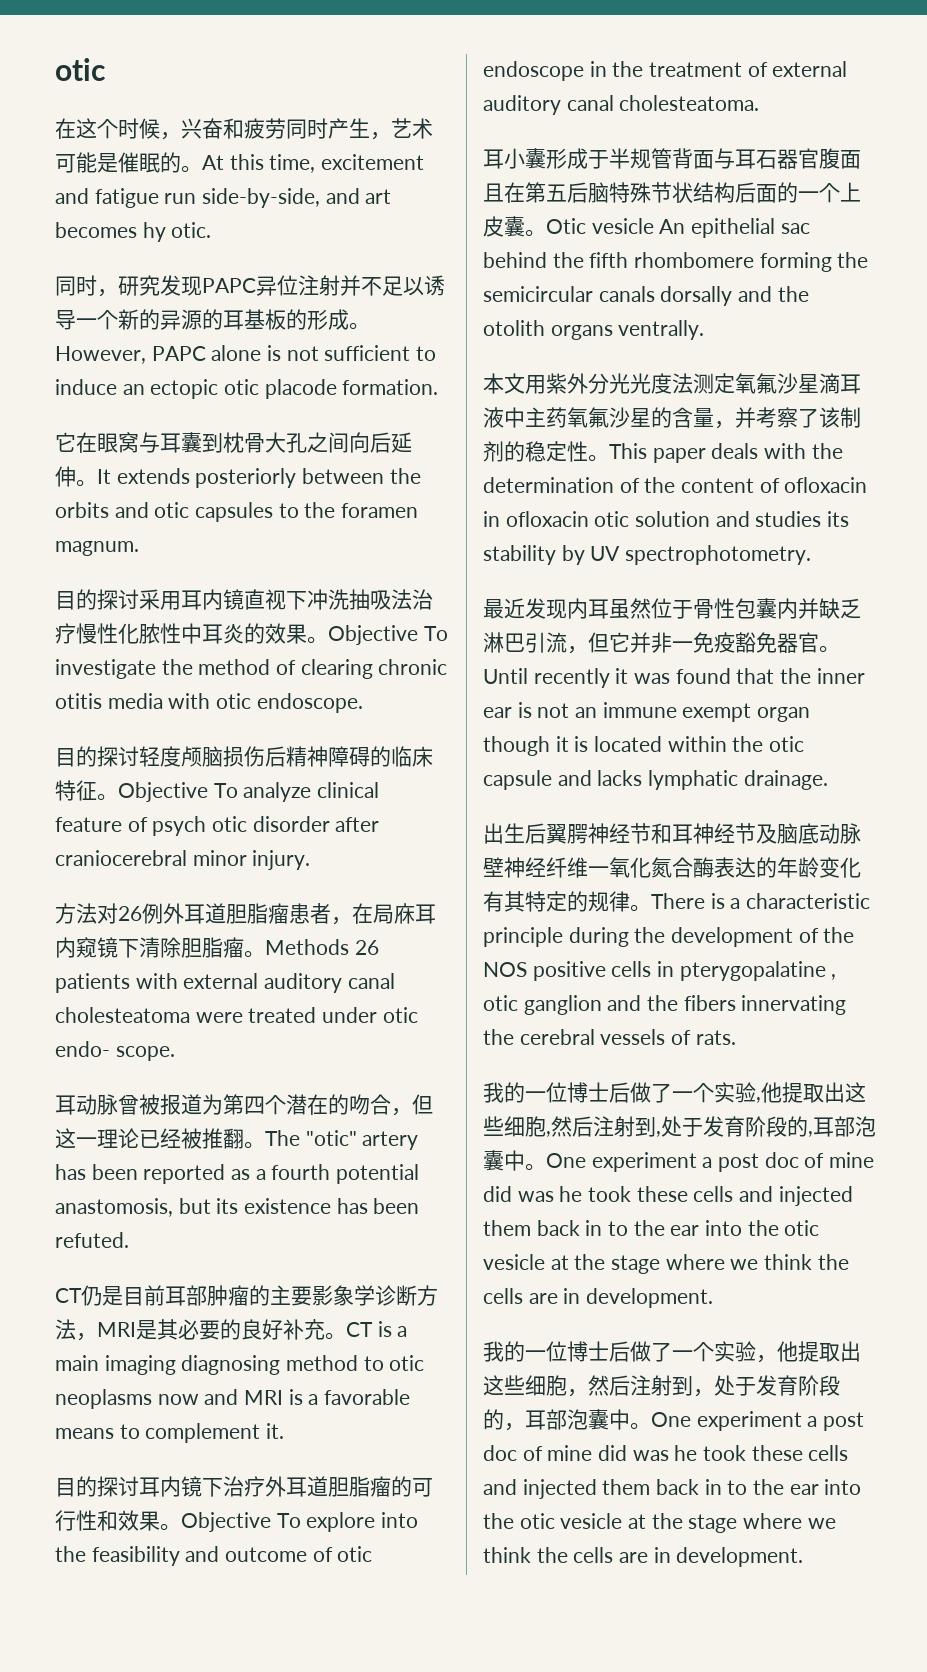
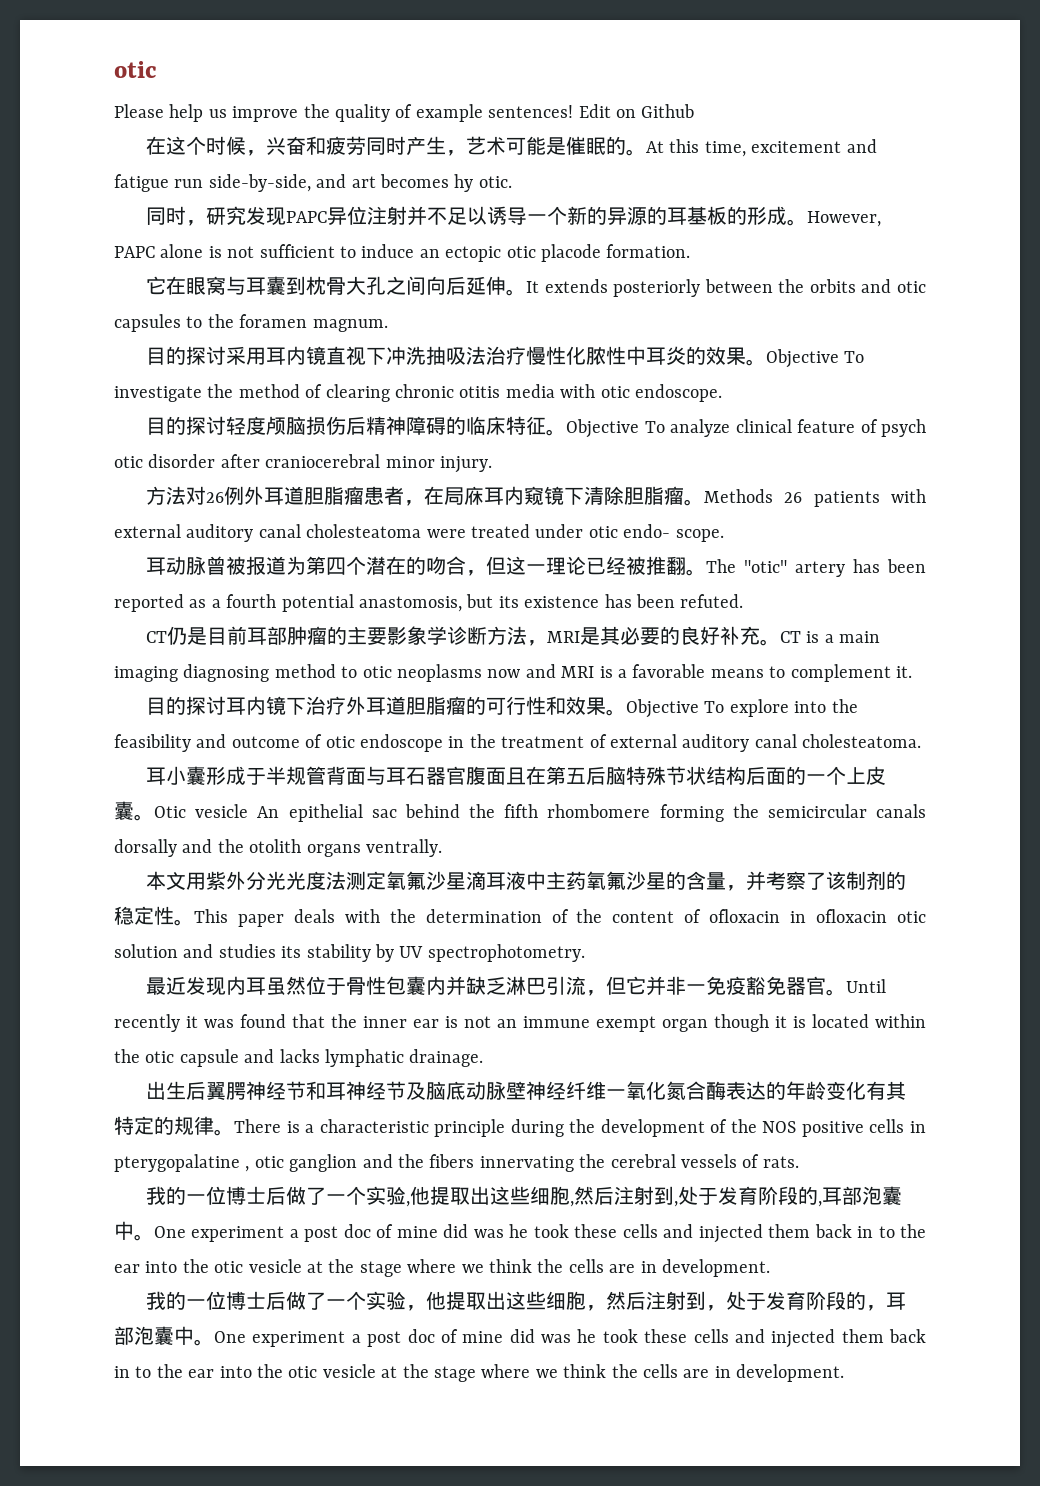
[55,58,105,81] otic -> [114,61,157,78] [114,104,695,122] otic // Please help us improve the quality of example sentences! Edit on Github

